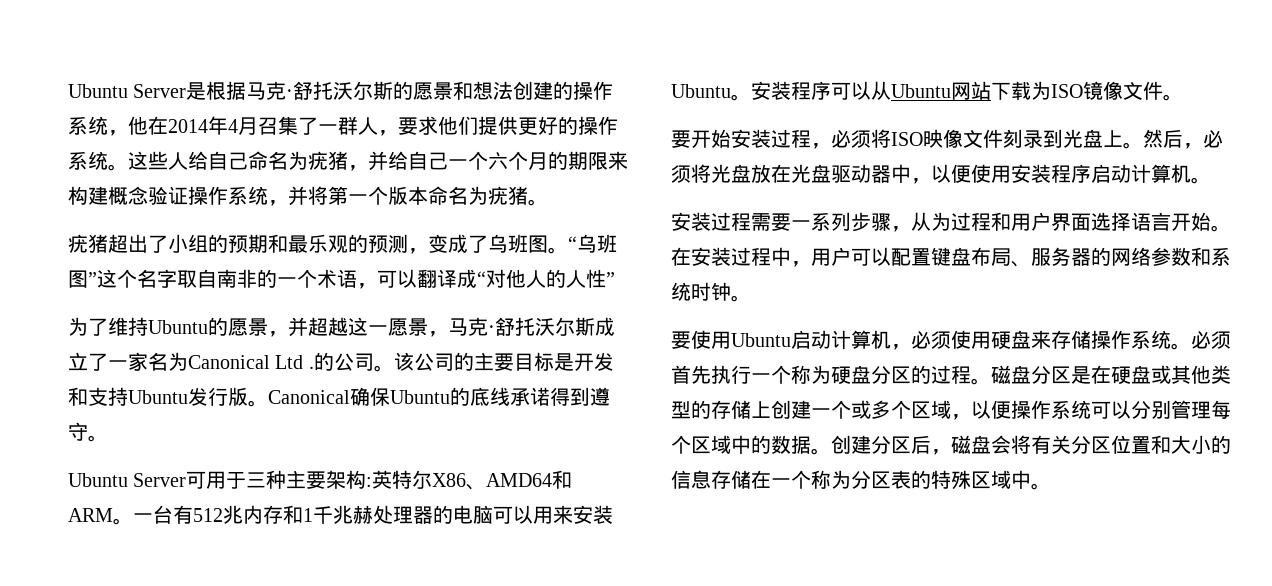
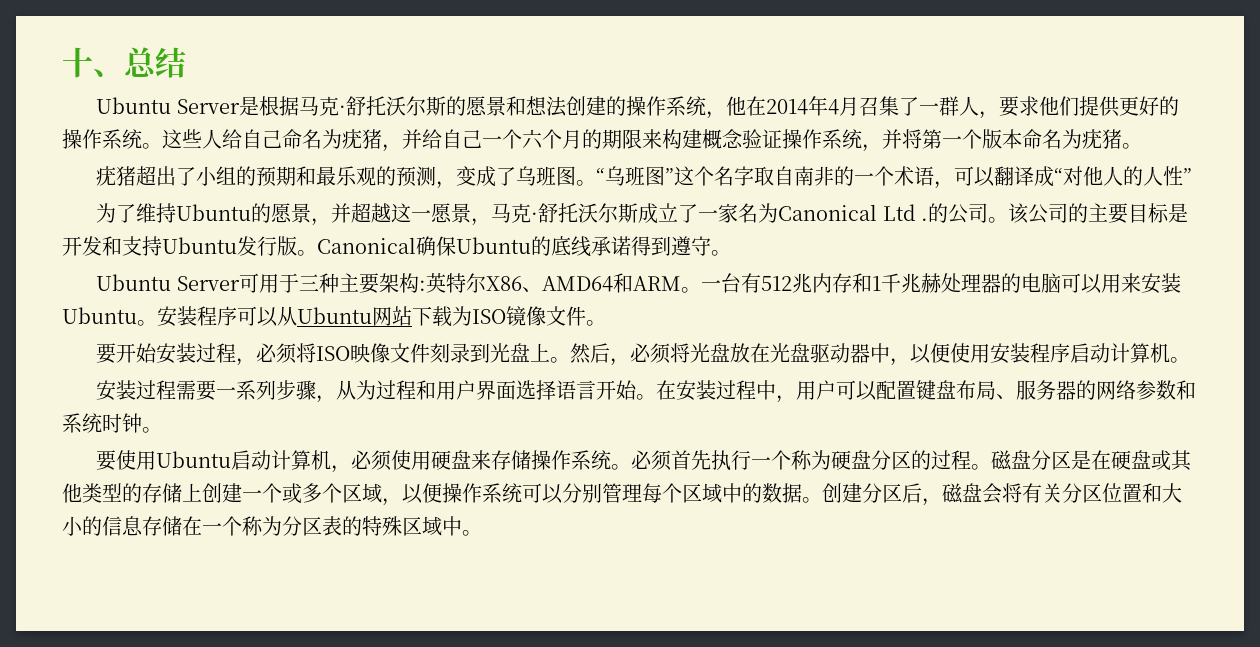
(68, 91) none -> [62,47,186,78] 十、总结 //

